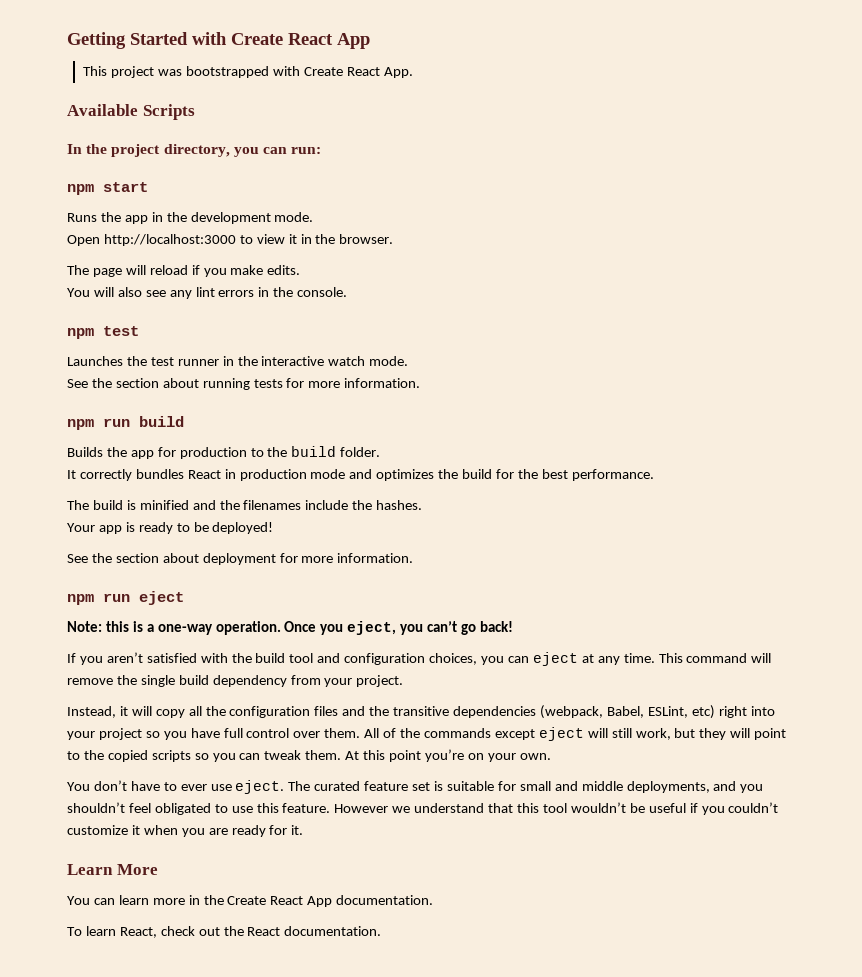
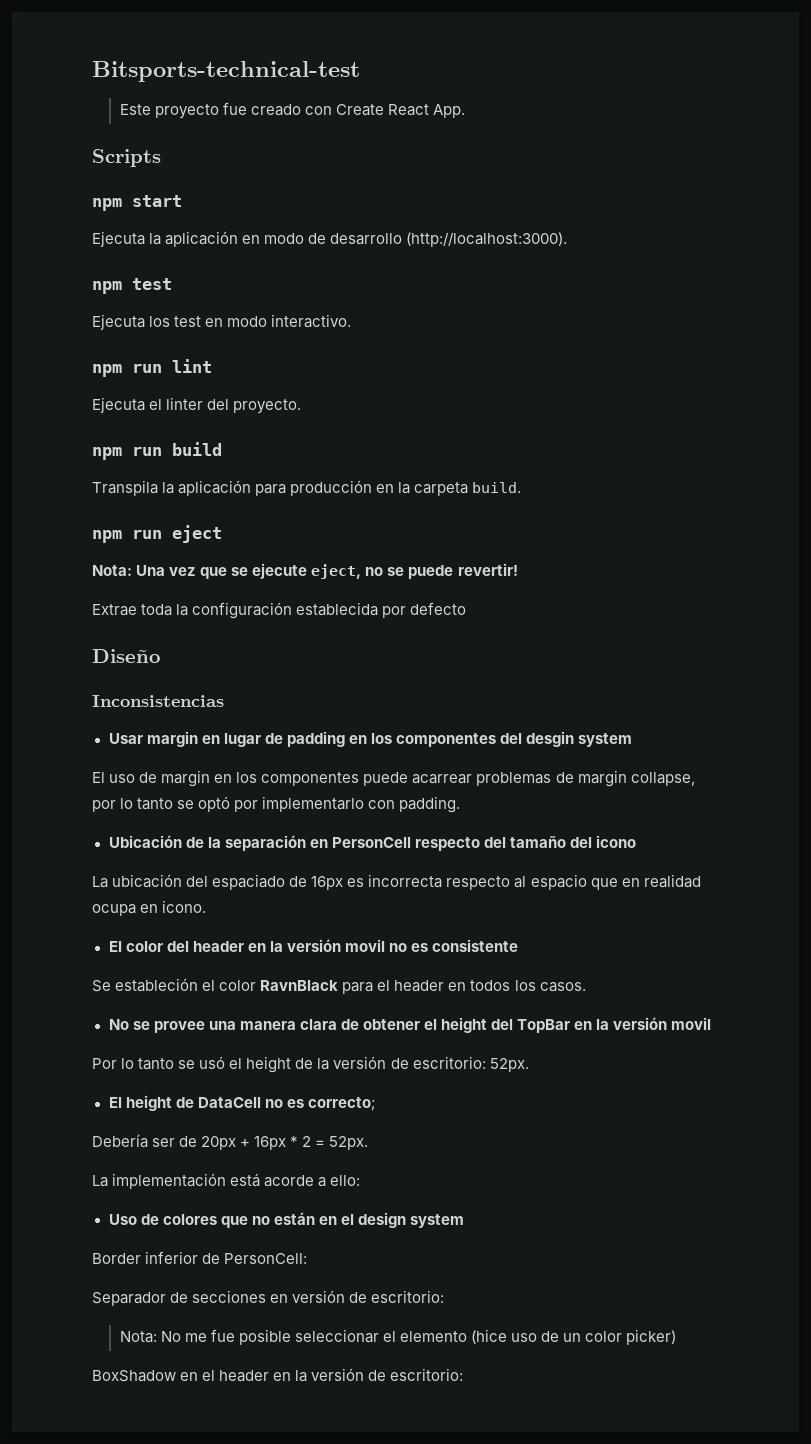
[67,32,370,49] [83,66,300,78] Getting Started with Create React App // This project was bootstrapped with -> [92,61,360,82] [119,102,332,119] Bitsports-technical-test // Este proyecto fue creado con
[67,104,138,116] Available -> (466, 111) none
[67,144,322,157] [67,182,148,195] [67,212,314,224] [67,234,394,246] [67,265,301,277] [67,287,348,299] [67,326,139,339] [67,356,409,366] [67,378,421,390] [67,416,184,430] [67,446,381,459] [67,469,654,481] [67,500,423,510] [67,522,274,534] [67,553,414,565] [67,591,184,605] [67,621,513,635] [67,652,772,666] [67,675,404,687] [67,705,775,719] [67,727,787,741] [67,749,551,762] [67,780,764,794] [67,802,779,815] [67,825,304,837] [67,864,158,875] [67,895,434,907] [67,926,382,938] In the project directory, you can run: // npm start // Runs the app in the development mode. // Open http://localhost:3000 to view it in the browser. // The page will reload if you make edits. // You will also see any lint errors in the console. // npm test // Launches the test runner in the interactive watch mode. // See the section about running tests for more information. // npm run build // Builds the app for production to the build folder. // It correctly bundles React in production mode and optimizes the build for the best performance. // The build is minified and the filenames include the hashes. // Your app is ready to be deployed! // See the section about deployment for more information. // npm run eject // Note: this is a one-way operation. Once you eject, you can’t go back! // If you aren’t satisfied with the build tool and configuration choices, you can eject at any time. This command will remove the single build dependency from your project. // Instead, it will copy all the configuration files and the transitive dependencies (webpack, Babel, ESLint, etc) right into your project so you have full control over them. All of the commands except eject will still work, but they will point to the copied scripts so you can tweak them. At this point you’re on your own. // You don’t have to ever use eject. The curated feature set is suitable for small and middle deployments, and you shouldn’t feel obligated to use this feature. However we understand that this tool wouldn’t be useful if you couldn’t customize it when you are ready for it. // Learn More // You can learn more in the Create React App documentation. // To learn React, check out the React documentation. -> [92,195,182,211] [92,231,568,247] [92,278,172,294] [92,314,352,330] [92,359,212,377] [92,397,302,414] [92,442,222,460] [92,480,522,496] [92,525,222,543] [92,563,518,579] [92,602,467,619] [92,649,161,663] [92,695,224,707] [108,731,633,747] [92,770,695,787] [92,796,461,813] [108,835,636,851] [92,874,701,890] [92,900,207,916] [108,939,518,952] [92,978,586,994] [108,1017,712,1033] [92,1056,529,1073] [108,1095,376,1111] [92,1134,369,1150] [92,1173,361,1189] [108,1212,464,1228] [92,1251,308,1264] [92,1290,445,1306] [119,1329,677,1345] [92,1368,464,1382] npm start // Ejecuta la aplicación en modo de desarrollo (http://localhost:3000). // npm test // Ejecuta los test en modo interactivo. // npm run lint // Ejecuta el linter del proyecto. // npm run build // Transpila la aplicación para producción en la carpeta build. // npm run eject // Nota: Una vez que se ejecute eject, no se puede revertir! // Extrae toda la configuración establecida por defecto // Diseño // Inconsistencias // Usar margin en lugar de padding en los componentes del desgin system // El uso de margin en los componentes puede acarrear problemas de margin collapse, por lo tanto se optó por implementarlo con padding. // Ubicación de la separación en PersonCell respecto del tamaño del icono // La ubicación del espaciado de 16px es incorrecta respecto al espacio que en realidad ocupa en icono. // El color del header en la versión movil no es consistente // Se estableción el color RavnBlack para el header en todos los casos. // No se provee una manera clara de obtener el height del TopBar en la versión movil // Por lo tanto se usó el height de la versión de escritorio: 52px. // El height de DataCell no es correcto; // Debería ser de 20px + 16px * 2 = 52px. // La implementación está acorde a ello: // Uso de colores que no están en el design system // Border inferior de PersonCell: // Separador de secciones en versión de escritorio: // Nota: No me fue posible seleccionar el elemento (hice uso de un color picker) // BoxShadow en el header en la versión de escritorio:

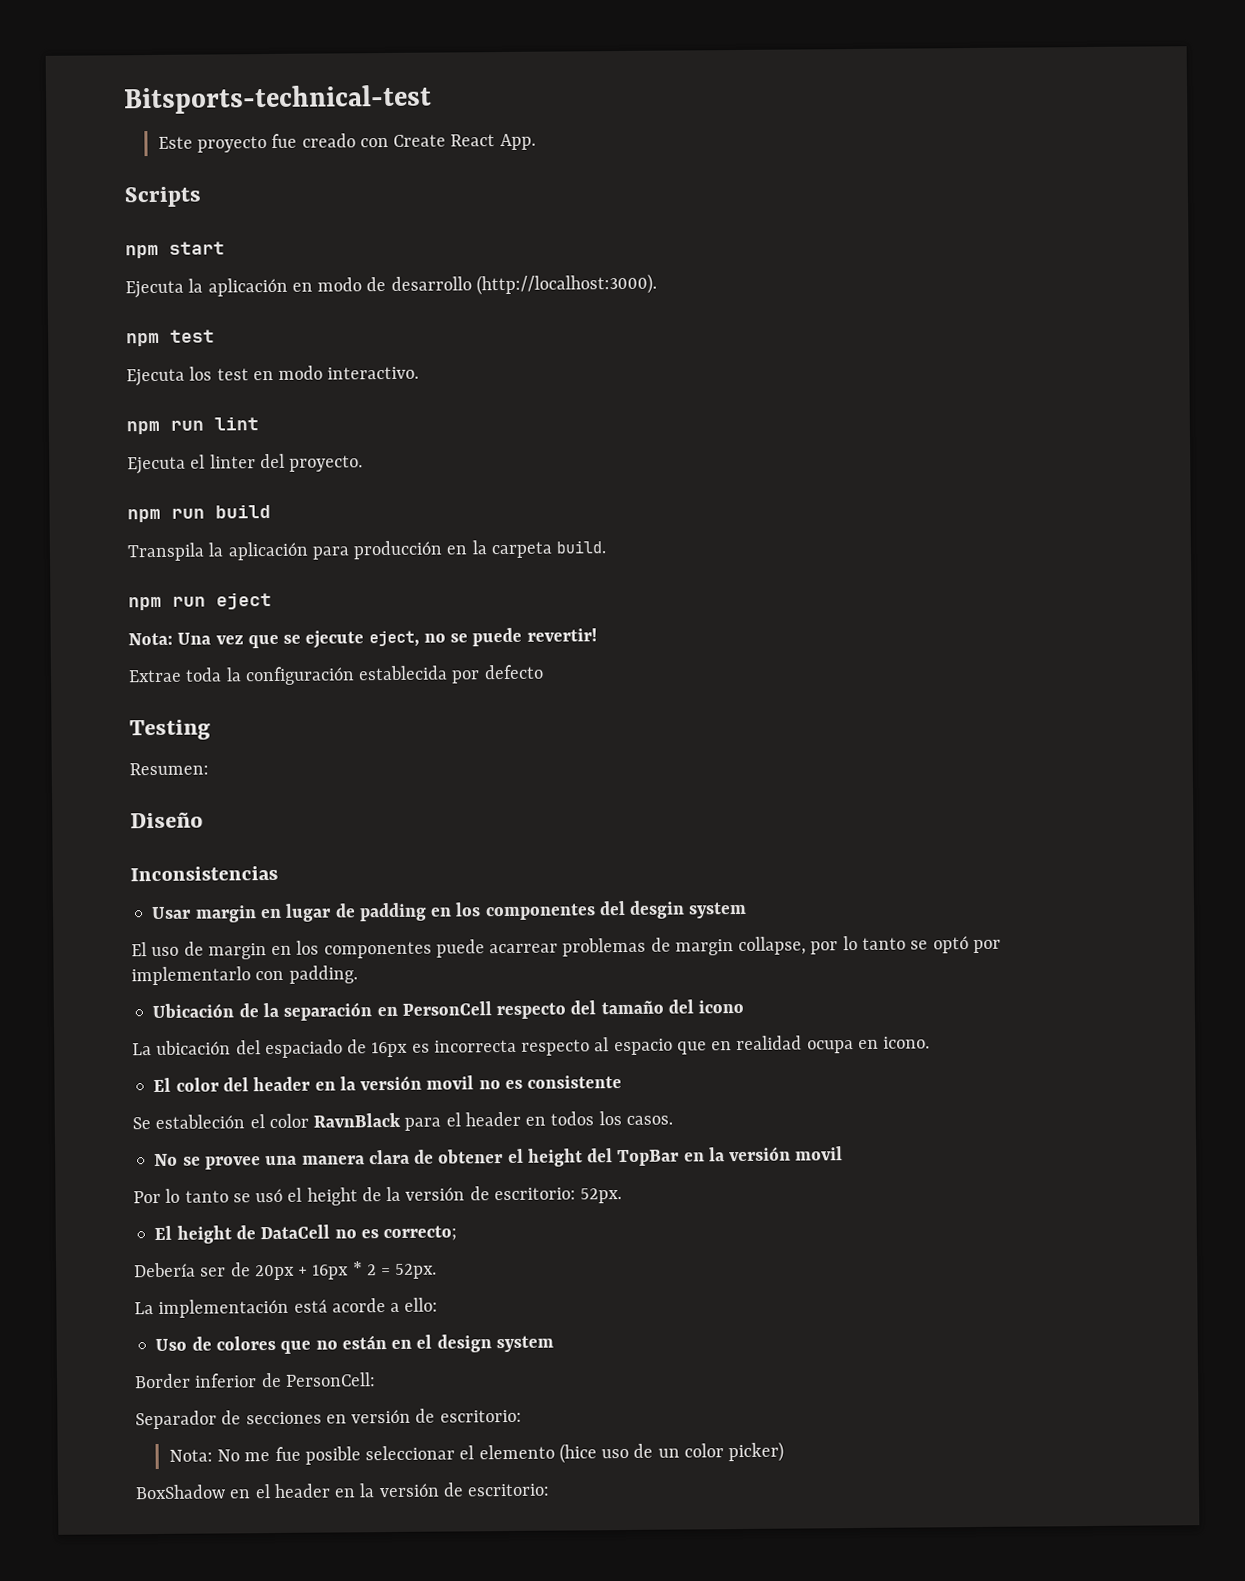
(467, 608) none -> [129,719,211,741] [129,762,209,776] // Testing // Resumen:

